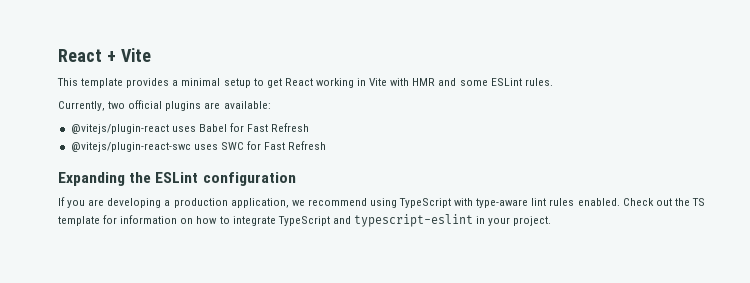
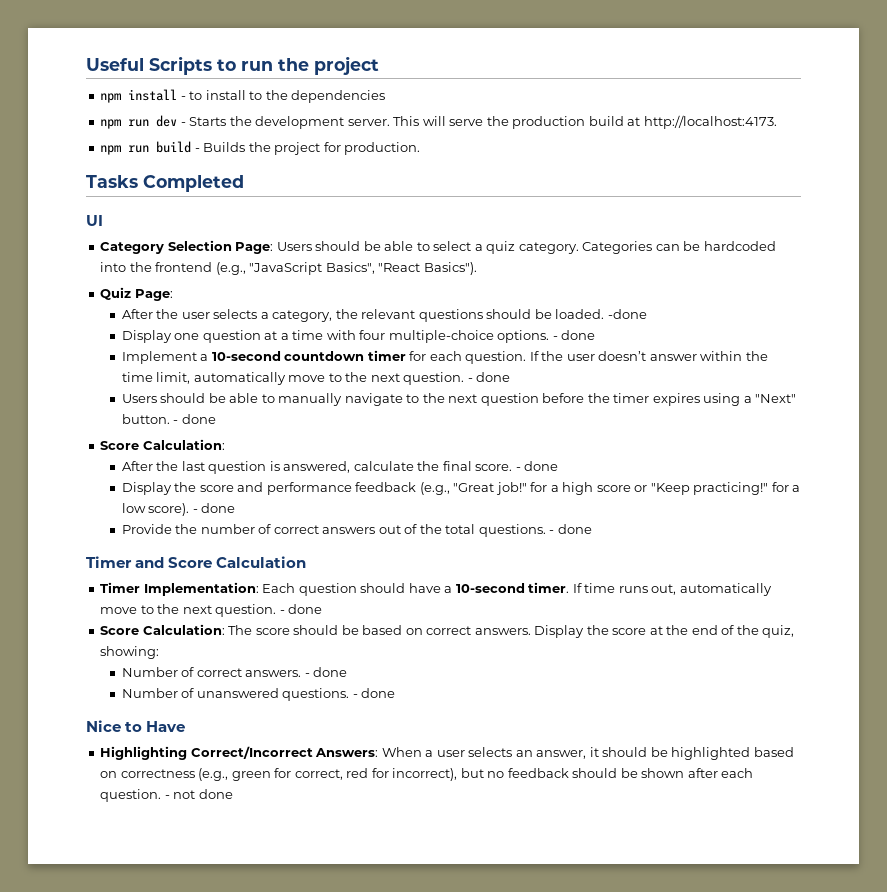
[58,48,151,62] [57,78,553,88] [58,100,271,111] [70,123,310,134] [70,141,327,152] [58,172,296,186] [58,197,705,208] [58,214,552,227] React + Vite // This template provides a minimal setup to get React working in Vite with HMR and some ESLint rules. // Currently, two official plugins are available: // @vitejs/plugin-react uses Babel for Fast Refresh // @vitejs/plugin-react-swc uses SWC for Fast Refresh // Expanding the ESLint configuration // If you are developing a production application, we recommend using TypeScript with type-aware lint rules enabled. Check out the TS template for information on how to integrate TypeScript and typescript-eslint in your project. -> [86,56,379,75] [100,89,386,103] [100,115,777,129] [100,141,421,155] [86,175,244,192] [86,215,103,226] [100,240,776,254] [100,262,477,275] [100,287,173,301] [121,309,647,322] [121,330,596,343] [121,350,768,364] [121,372,511,385] [121,393,797,406] [121,414,216,424] [100,439,225,450] [121,461,559,474] [121,482,801,495] [121,503,236,516] [121,524,592,537] [86,556,307,568] [100,582,772,596] [100,604,323,617] [100,624,795,638] [100,646,160,659] [121,667,348,677] [121,688,396,701] [86,720,186,732] [100,746,794,760] [100,768,754,781] [100,789,233,802] Useful Scripts to run the project // npm install - to install to the dependencies // npm run dev - Starts the development server. This will serve the production build at http://localhost:4173. // npm run build - Builds the project for production. // Tasks Completed // UI // Category Selection Page: Users should be able to select a quiz category. Categories can be hardcoded into the frontend (e.g., "JavaScript Basics", "React Basics"). // Quiz Page: // After the user selects a category, the relevant questions should be loaded. -done // Display one question at a time with four multiple-choice options. - done // Implement a 10-second countdown timer for each question. If the user doesn’t answer within the time limit, automatically move to the next question. - done // Users should be able to manually navigate to the next question before the timer expires using a "Next" button. - done // Score Calculation: // After the last question is answered, calculate the final score. - done // Display the score and performance feedback (e.g., "Great job!" for a high score or "Keep practicing!" for a low score). - done // Provide the number of correct answers out of the total questions. - done // Timer and Score Calculation // Timer Implementation: Each question should have a 10-second timer. If time runs out, automatically move to the next question. - done // Score Calculation: The score should be based on correct answers. Display the score at the end of the quiz, showing: // Number of correct answers. - done // Number of unanswered questions. - done // Nice to Have // Highlighting Correct/Incorrect Answers: When a user selects an answer, it should be highlighted based on correctness (e.g., green for correct, red for incorrect), but no feedback should be shown after each question. - not done

